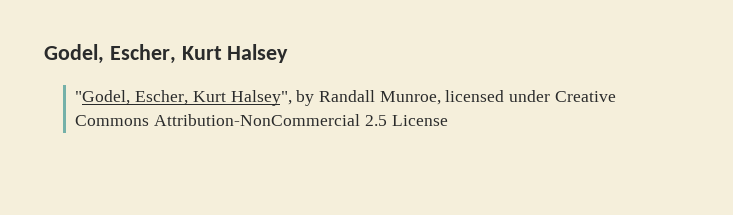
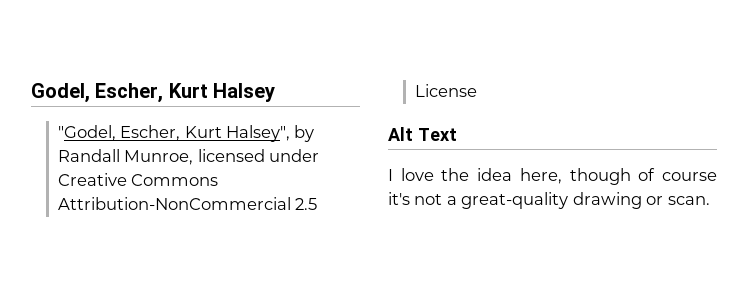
(448, 120) none -> [388,127,457,141] [388,168,717,185] [388,192,710,209] // Alt Text // I love the idea here, though of course it's not a great-quality drawing or scan.

